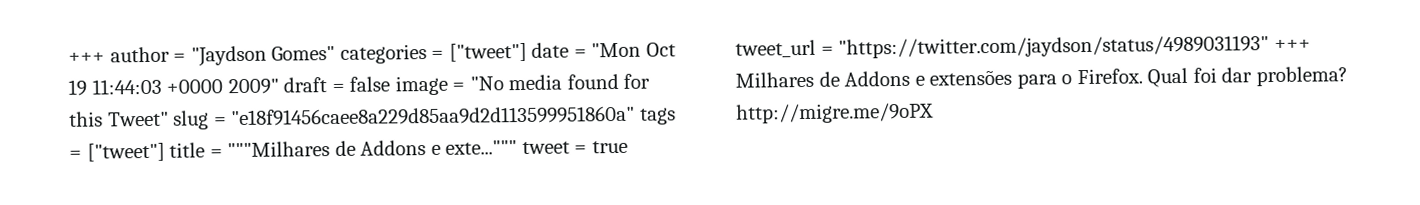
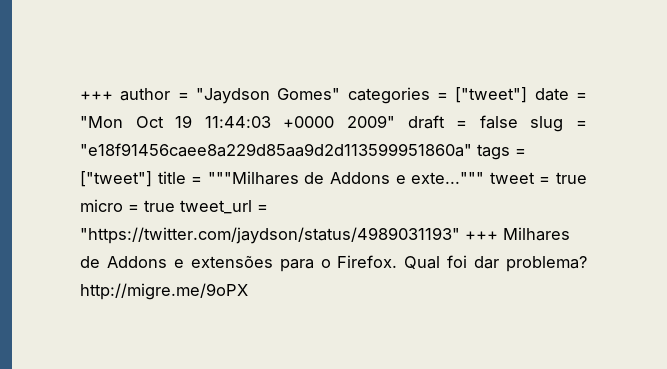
[394,73,651,96] [69,111,169,127] image = "No media found for this Tweet" -> (518, 122) none
(628, 147) none -> [80,199,175,212] micro = true

